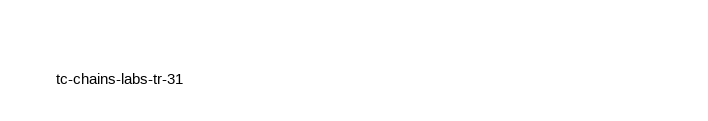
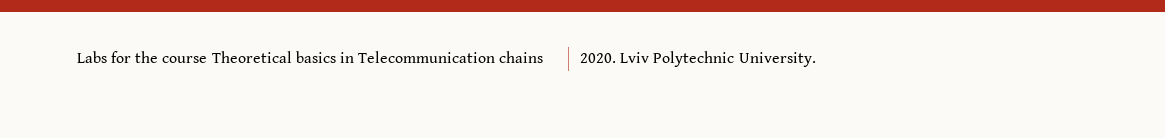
[56,73,183,84] tc-chains-labs-tr-31 -> [76,51,816,67] Labs for the course Theoretical basics in Telecommunication chains 2020. Lviv Polytechnic University.

